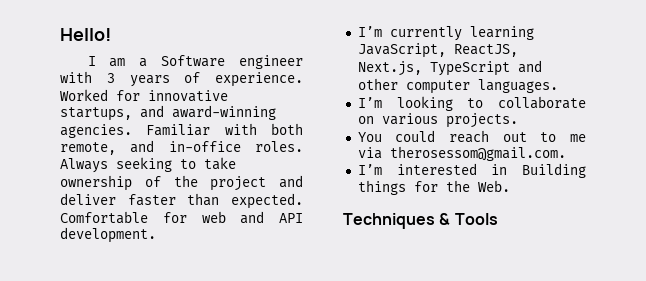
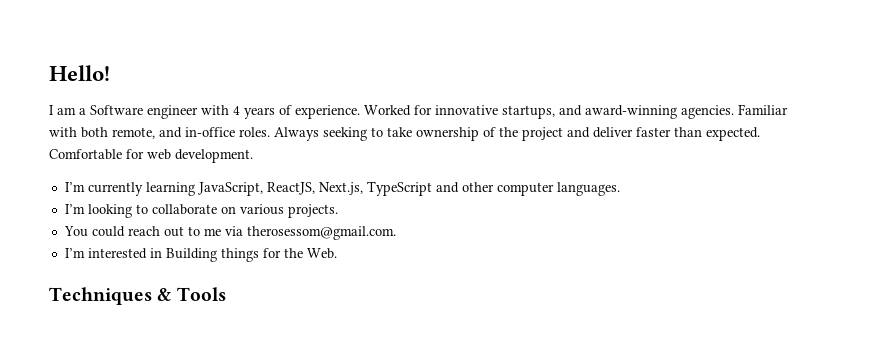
[106,73,115,83] 3 -> [233,106,240,115] 4
[240,211,303,224] and API -> (171, 154) none

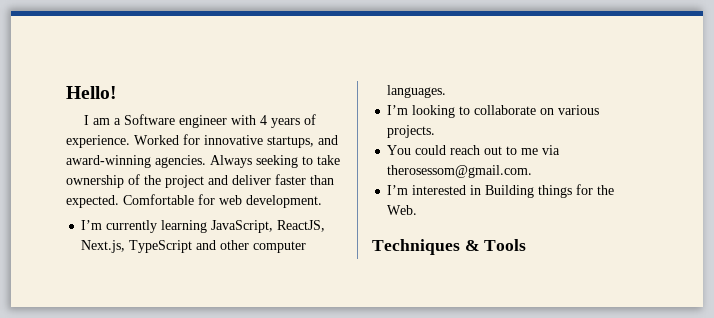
[738,104,788,115] [49,127,270,139] Familiar with both remote, and in-office roles. -> (206, 161) none

